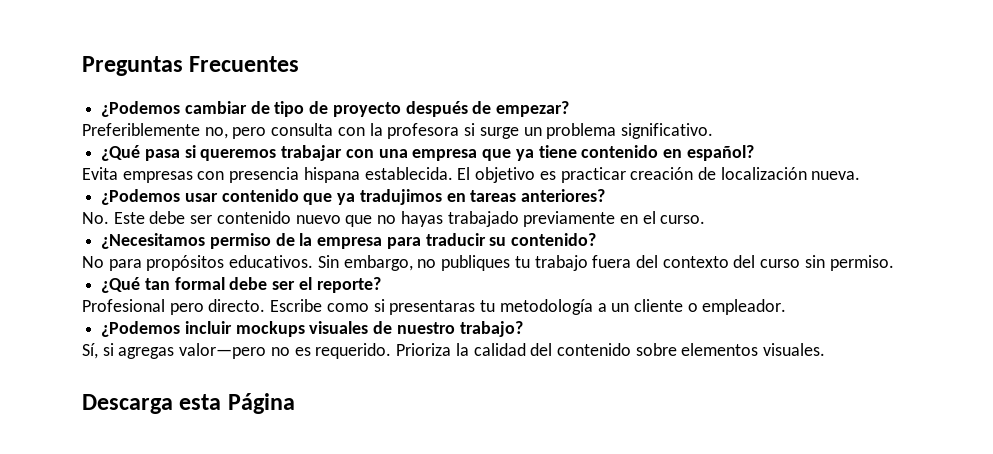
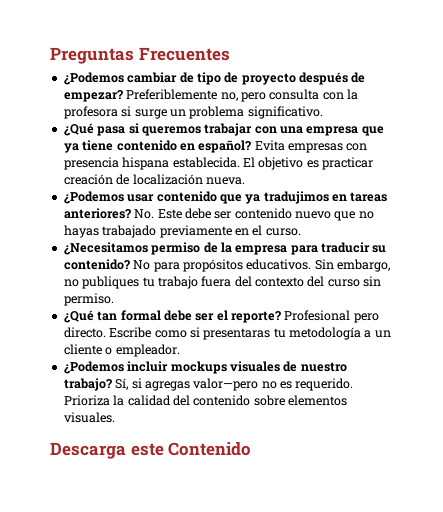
(570, 109) // -> (123, 96) none
(754, 153) // -> (252, 146) none
(606, 195) // -> (131, 213) none
(597, 239) // -> (130, 264) none
(381, 285) // -> (281, 317) none
(523, 329) // -> (112, 384) none
[179,393,295,414] esta Página -> [130,442,252,456] este Contenido

